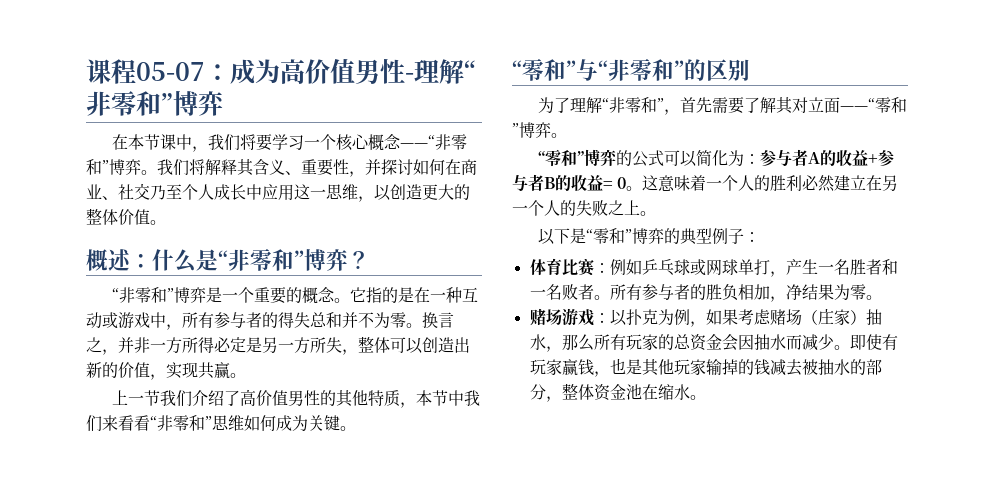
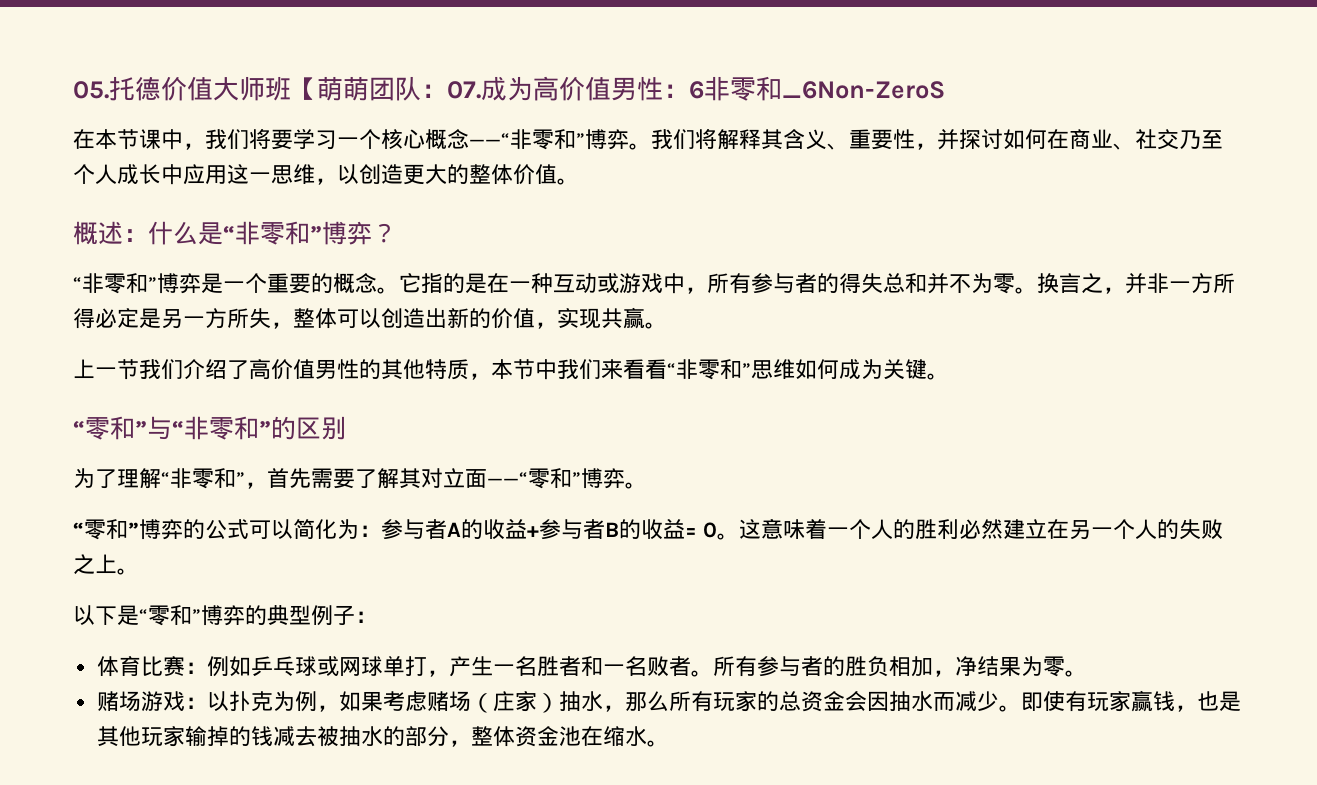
[86,58,476,85] [86,90,224,116] 课程05-07：成为高价值男性-理解“非零和”博弈 -> [73,76,945,101] 05.托德价值大师班【萌萌团队：07.成为高价值男性：6非零和_6Non-ZeroS

